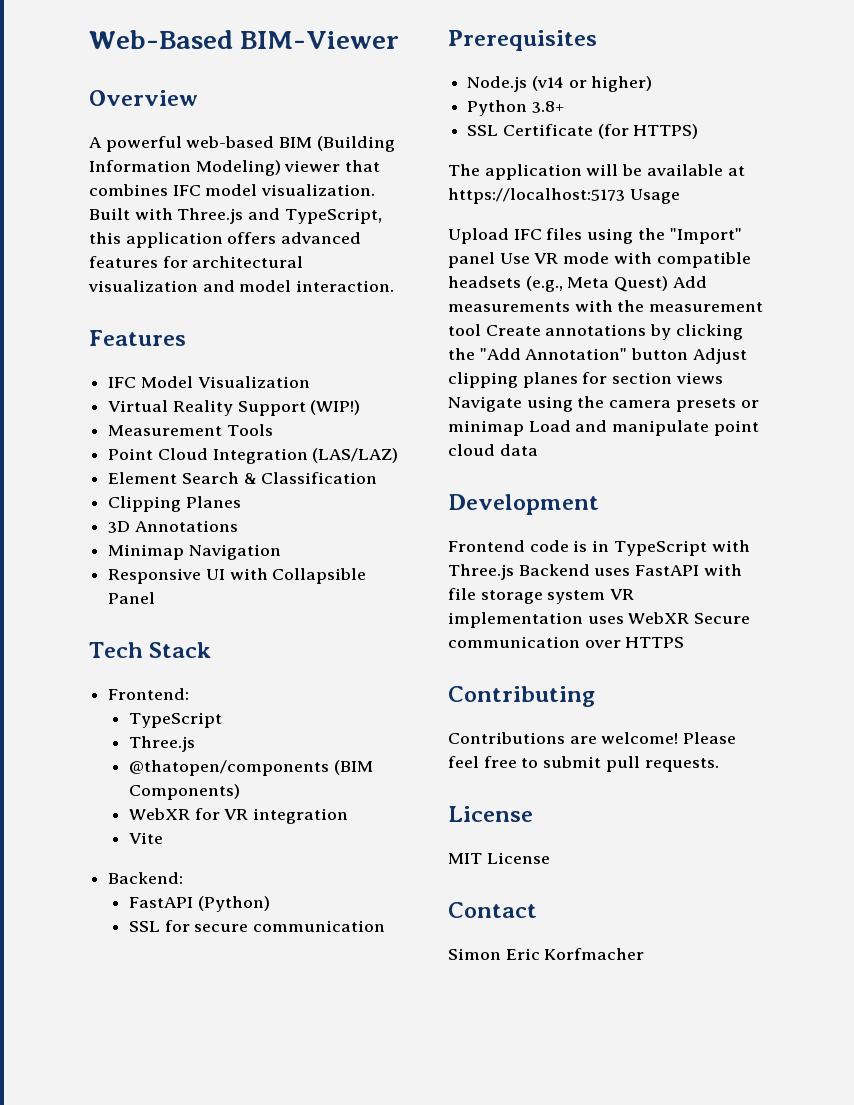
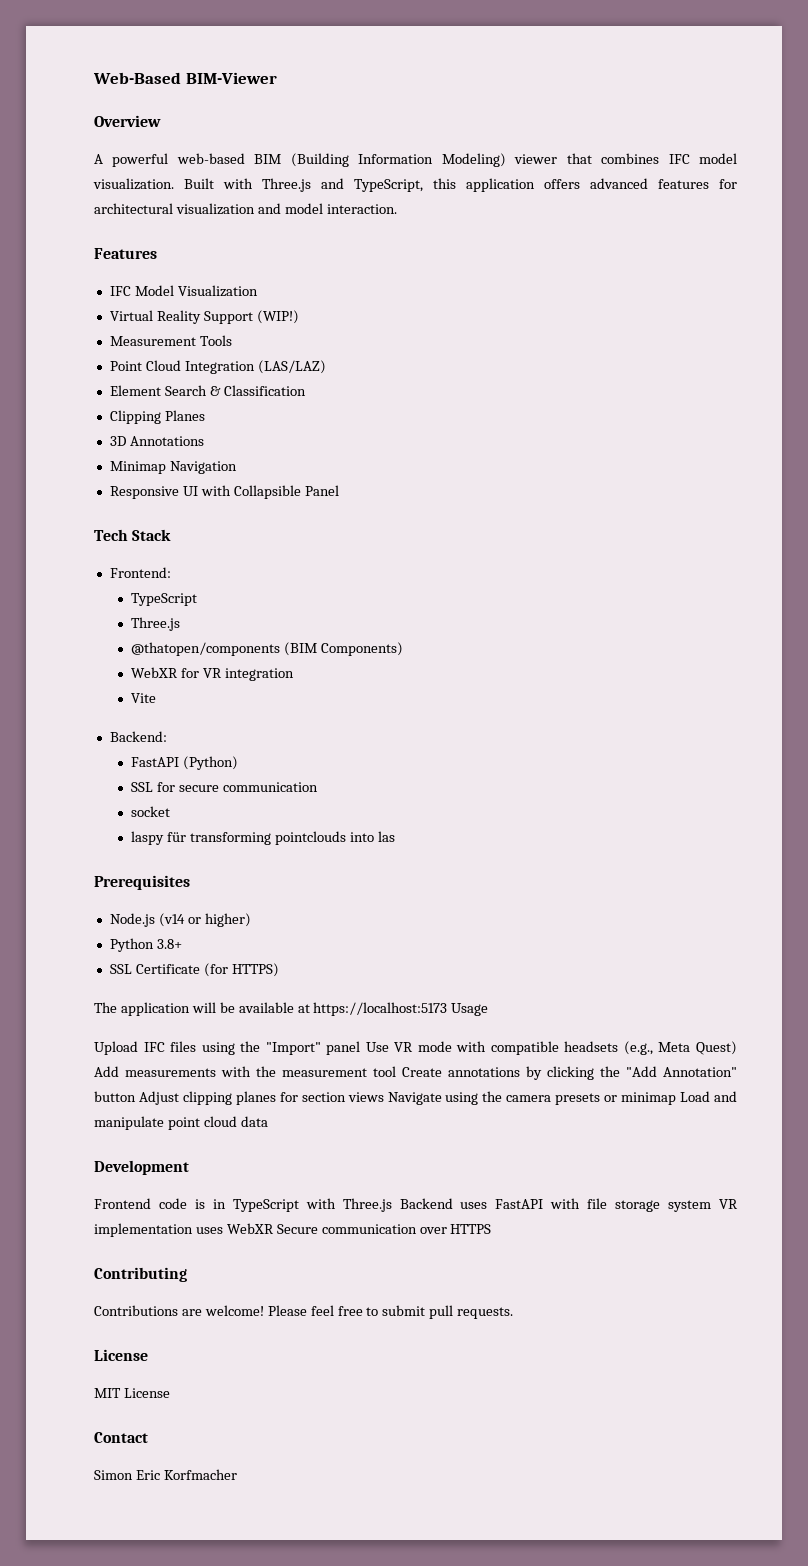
(385, 926) none -> [131,806,171,817] [131,831,395,845] // socket // laspy für transforming pointclouds into las

